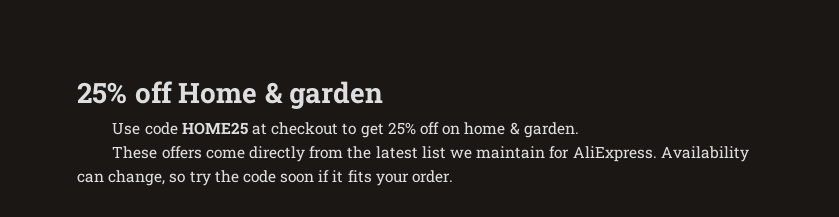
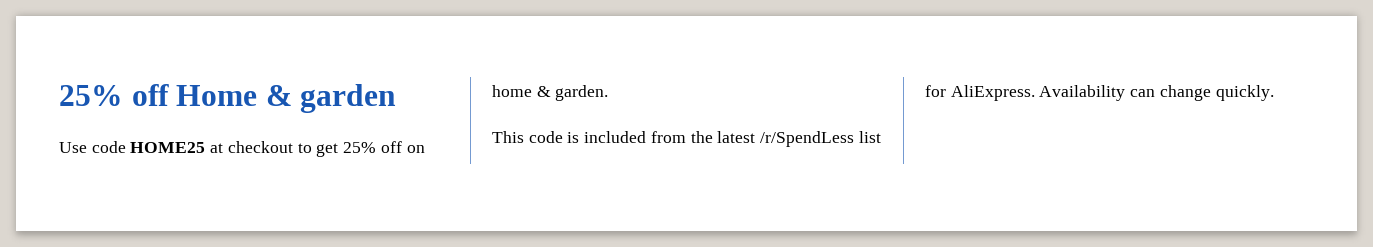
[112,146,749,162] [77,170,454,186] These offers come directly from the latest list we maintain for AliExpress. Availability can change, so try the code soon if it fits your order. -> [492,131,881,147] [925,85,1274,101] This code is included from the latest /r/SpendLess list for AliExpress. Availability can change quickly.

